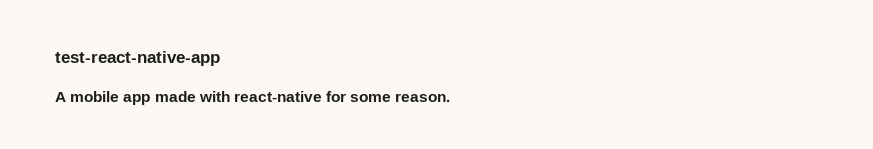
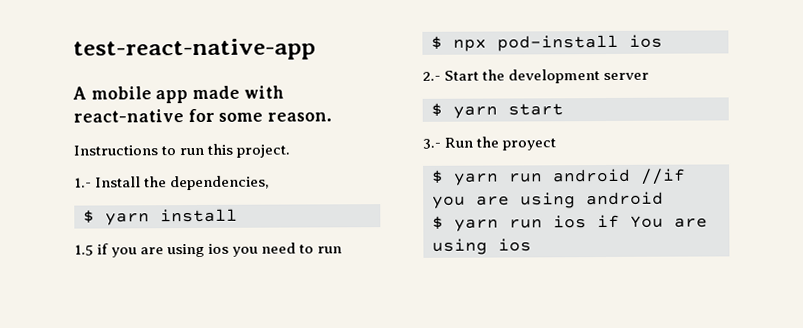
(451, 97) none -> [73,143,291,158] [74,175,271,191] [83,208,238,226] [74,242,343,258] [431,34,663,52] [422,69,650,84] [431,102,564,119] [422,136,557,151] [432,168,686,186] [432,191,664,209] [432,214,708,232] [432,238,532,255] // Instructions to run this project. // 1.- Install the dependencies, // $ yarn install // 1.5 if you are using ios you need to run // $ npx pod-install ios // 2.- Start the development server // $ yarn start // 3.- Run the proyect // $ yarn run android //if you are using android // $ yarn run ios if You are using ios

